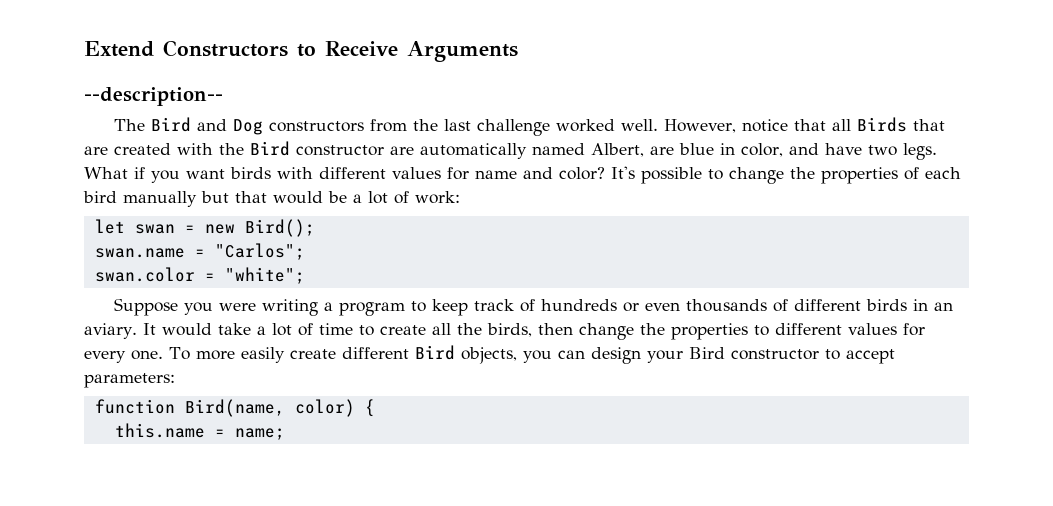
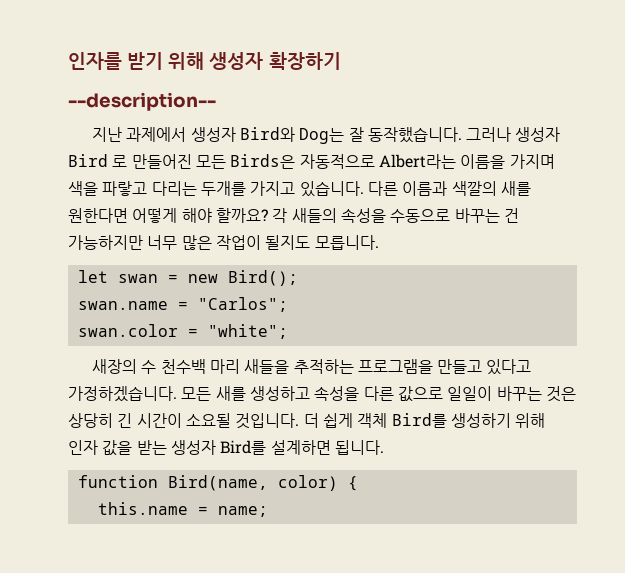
[84,40,518,62] [84,87,223,106] [114,117,946,136] [84,141,937,160] [84,166,961,184] [83,191,460,207] Extend Constructors to Receive Arguments // --description-- // The Bird and Dog constructors from the last challenge worked well. However, notice that all Birds that are created with the Bird constructor are automatically named Albert, are blue in color, and have two legs. What if you want birds with different values for name and color? It's possible to change the properties of each bird manually but that would be a lot of work: -> [68,52,341,70] [68,92,216,111] [91,127,561,144] [68,154,555,169] [68,181,531,197] [68,208,519,223] [68,235,379,250] 인자를 받기 위해 생성자 확장하기 // --description-- // 지난 과제에서 생성자 Bird와 Dog는 잘 동작했습니다. 그러나 생성자 Bird 로 만들어진 모든 Birds은 자동적으로 Albert라는 이름을 가지며 색을 파랗고 다리는 두개를 가지고 있습니다. 다른 이름과 색깔의 새를 원한다면 어떻게 해야 할까요? 각 새들의 속성을 수동으로 바꾸는 건 가능하지만 너무 많은 작업이 될지도 모릅니다.
[114,298,954,316] [84,323,925,340] [84,345,895,364] [84,373,175,388] Suppose you were writing a program to keep track of hundreds or even thousands of different birds in an aviary. It would take a lot of time to create all the birds, then change the properties to different values for every one. To more easily create different Bird objects, you can design your Bird constructor to accept parameters: -> [91,359,532,375] [68,386,576,402] [68,413,546,429] [68,440,384,456] 새장의 수 천수백 마리 새들을 추적하는 프로그램을 만들고 있다고 가정하겠습니다. 모든 새를 생성하고 속성을 다른 값으로 일일이 바꾸는 것은 상당히 긴 시간이 소요될 것입니다. 더 쉽게 객체 Bird를 생성하기 위해 인자 값을 받는 생성자 Bird를 설계하면 됩니다.

